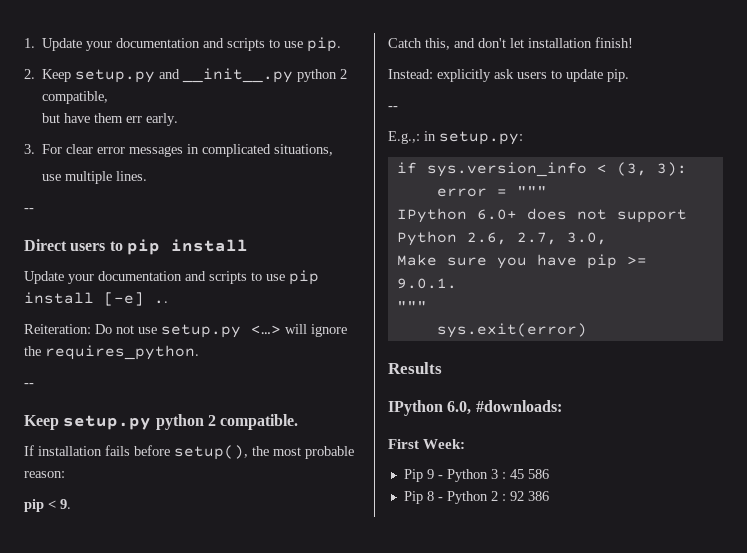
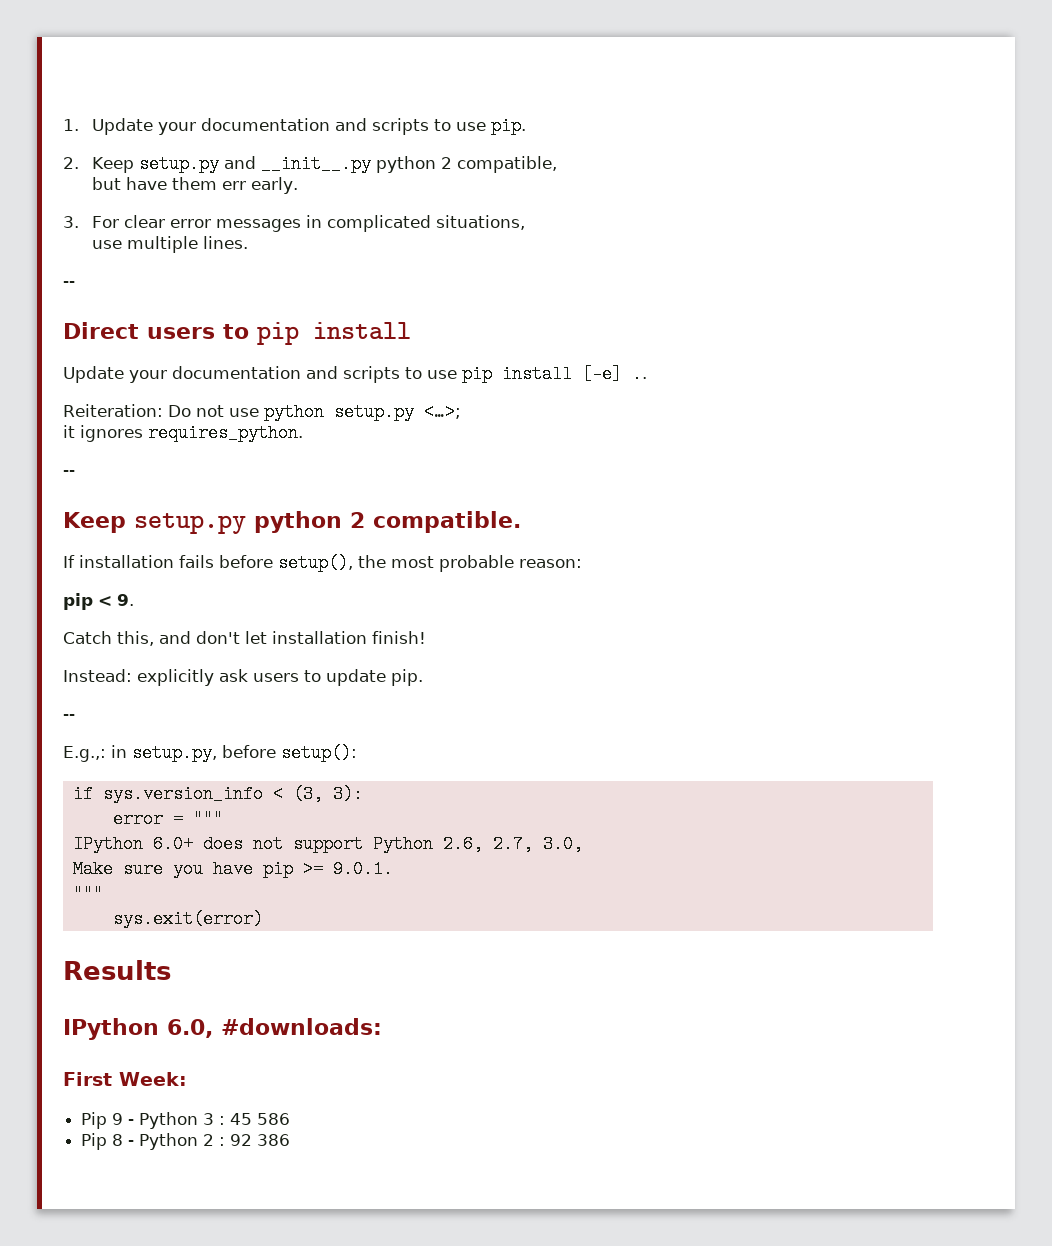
[161,324,347,338] [24,346,41,356] setup.py <…> will ignore the -> [264,403,461,421] [63,425,143,442] python setup.py <…>; // it ignores
[439,131,523,145] setup.py: -> [132,744,357,762] setup.py, before setup():

